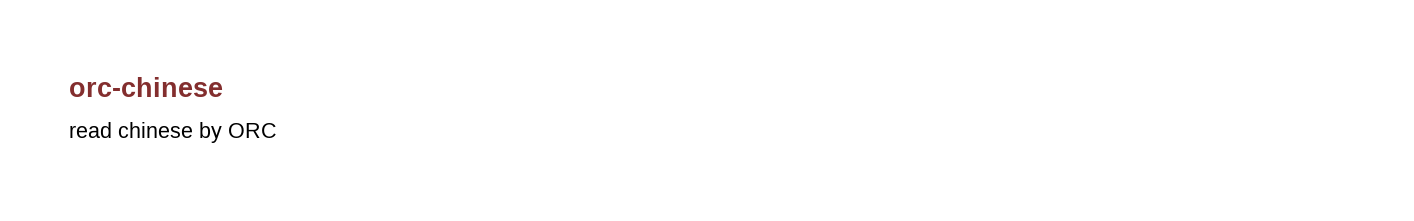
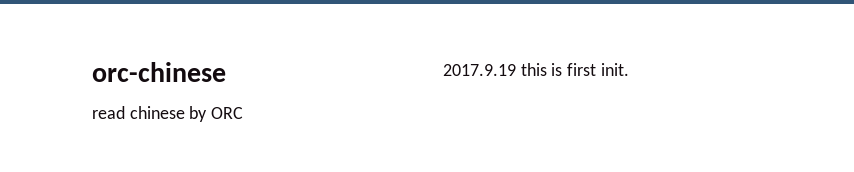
(277, 130) none -> [443,63,629,76] // 2017.9.19 this is first init.

